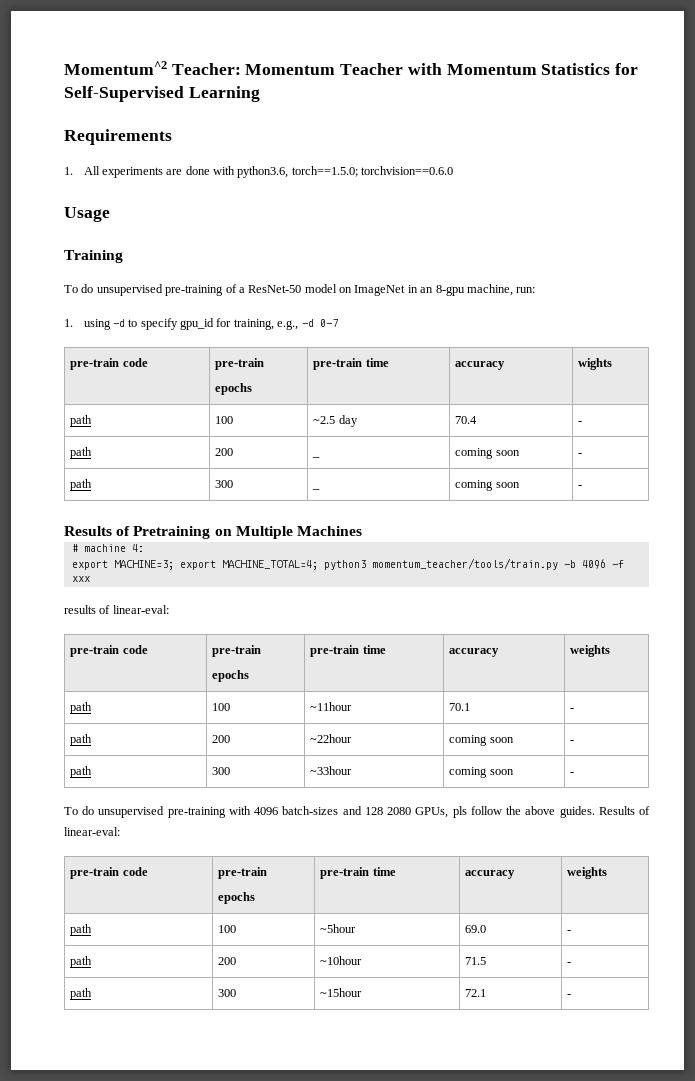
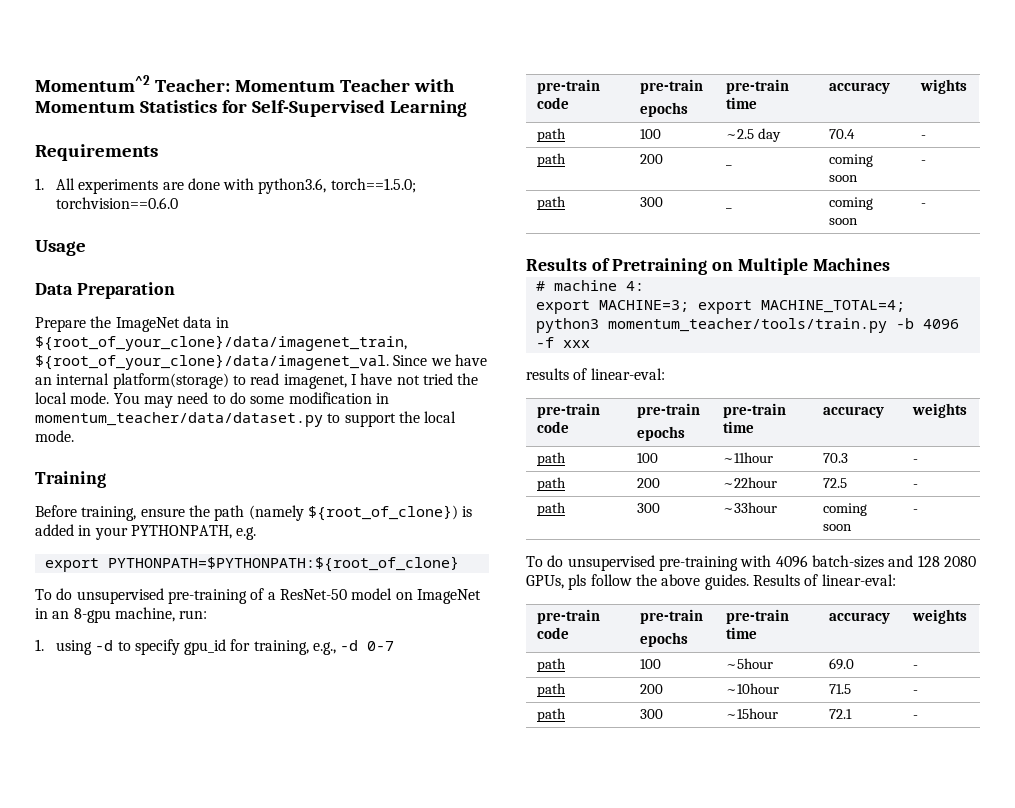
[64,250,123,263] Training -> [35,282,175,299] [35,316,230,332] [35,335,407,351] [35,354,487,370] [35,373,479,389] [35,392,389,408] [35,411,457,427] [35,430,74,442] [35,471,106,488] [35,505,473,521] [35,524,257,540] [44,556,459,572] Data Preparation // Prepare the ImageNet data in ${root_of_your_clone}/data/imagenet_train, ${root_of_your_clone}/data/imagenet_val. Since we have an internal platform(storage) to read imagenet, I have not tried the local mode. You may need to do some modification in momentum_teacher/data/dataset.py to support the local mode. // Training // Before training, ensure the path (namely ${root_of_clone}) is added in your PYTHONPATH, e.g. // export PYTHONPATH=$PYTHONPATH:${root_of_clone}
[449,703,471,711] 70.1 -> [822,453,848,463] 70.3
[449,735,514,746] coming soon -> [822,478,847,488] 72.5

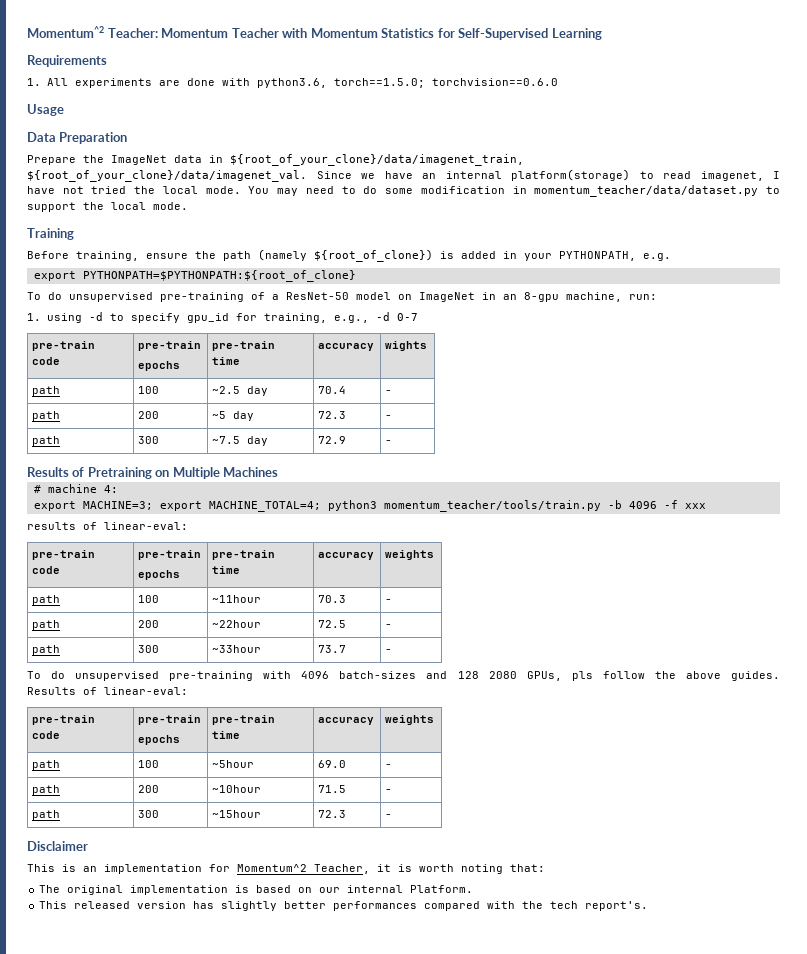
[725,164,732,166] [828,154,873,167] [828,175,858,182] [920,160,926,164] [536,196,566,210] [639,197,663,207] [725,207,732,209] [828,197,873,210] [828,218,858,225] _ | coming soon | - // path | 300 | _ | coming soon -> [212,411,255,421] [318,411,347,419] [385,415,393,419] [32,436,61,446] [138,436,160,444] [212,436,269,446] [318,436,347,444] ~5 day | 72.3 | - // path | 300 | ~7.5 day | 72.9
[822,503,867,516] [822,524,852,531] coming soon -> [318,645,347,653] 73.7
[828,709,852,719] [912,715,918,719] 72.1 | - -> [318,810,347,818] [385,814,393,818] [27,841,88,851] [27,864,545,874] [39,885,474,895] [39,901,649,911] 72.3 | - // Disclaimer // This is an implementation for Momentum^2 Teacher, it is worth noting that: // The original implementation is based on our internal Platform. // This released version has slightly better performances compared with the tech report's.

